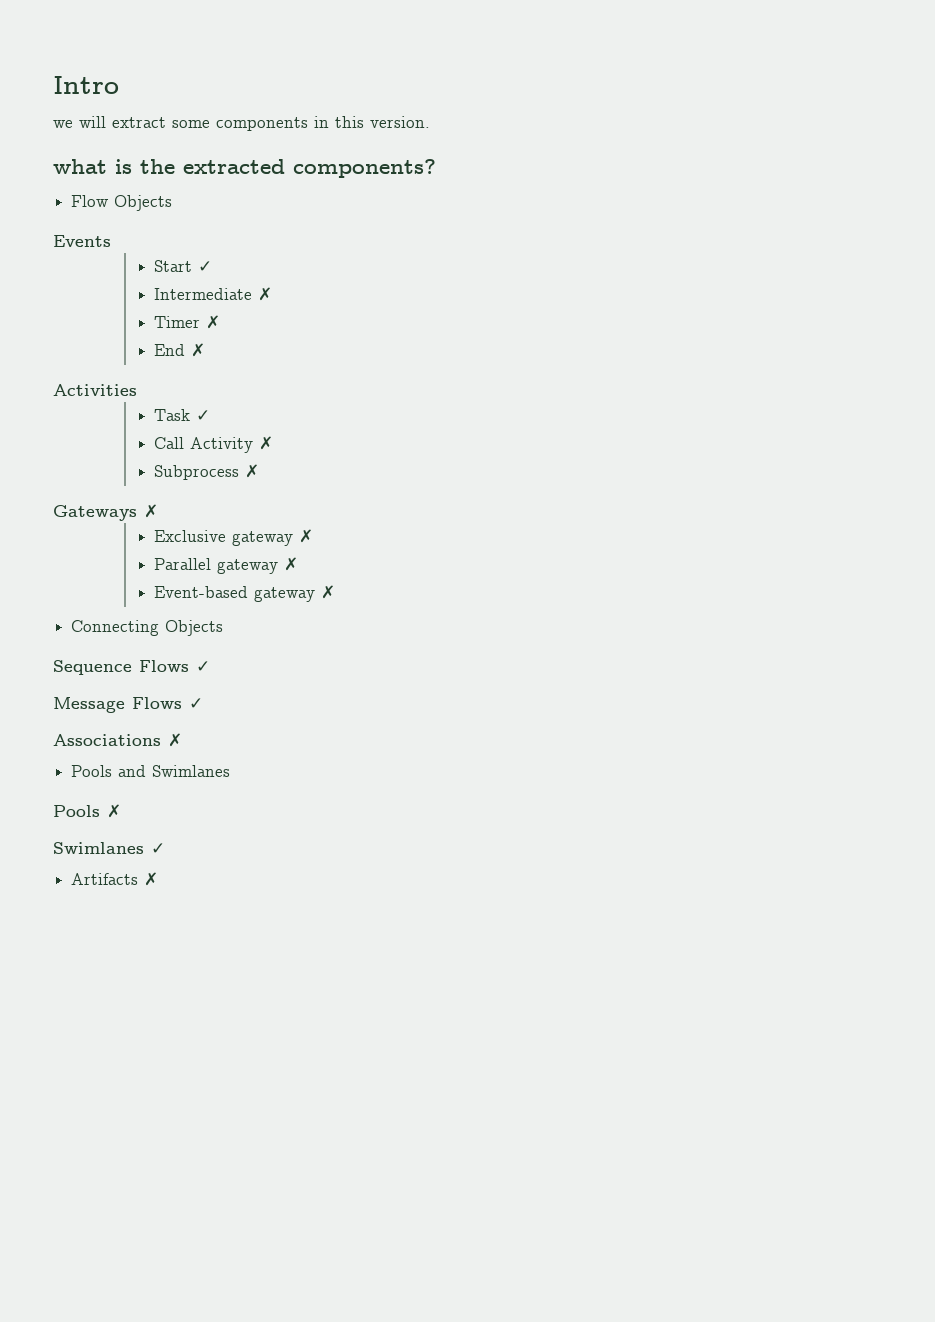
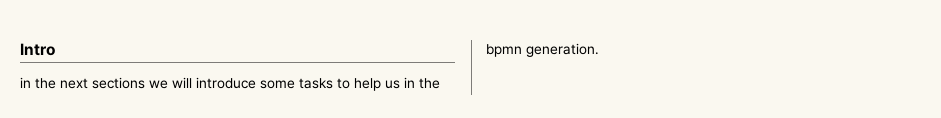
[53,116,430,131] [53,159,436,178] [71,195,173,211] [53,235,111,247] [153,260,212,272] [153,287,272,301] [153,315,220,329] [153,343,205,357] [53,384,137,396] [153,409,210,421] [153,436,273,453] [153,464,259,480] [53,504,158,521] [153,529,313,546] [153,557,298,574] [153,585,335,602] [71,620,224,636] [53,660,210,675] [53,697,203,713] [53,733,182,747] [71,765,231,777] [53,804,121,818] [53,842,165,854] [71,872,159,886] we will extract some components in this version. // what is the extracted components? // Flow Objects // Events // Start ✓ // Intermediate ✗ // Timer ✗ // End ✗ // Activities // Task ✓ // Call Activity ✗ // Subprocess ✗ // Gateways ✗ // Exclusive gateway ✗ // Parallel gateway ✗ // Event-based gateway ✗ // Connecting Objects // Sequence Flows ✓ // Message Flows ✓ // Associations ✗ // Pools and Swimlanes // Pools ✗ // Swimlanes ✓ // Artifacts ✗ -> [20,77,440,91] [486,43,599,57] in the next sections we will introduce some tasks to help us in the bpmn generation.

